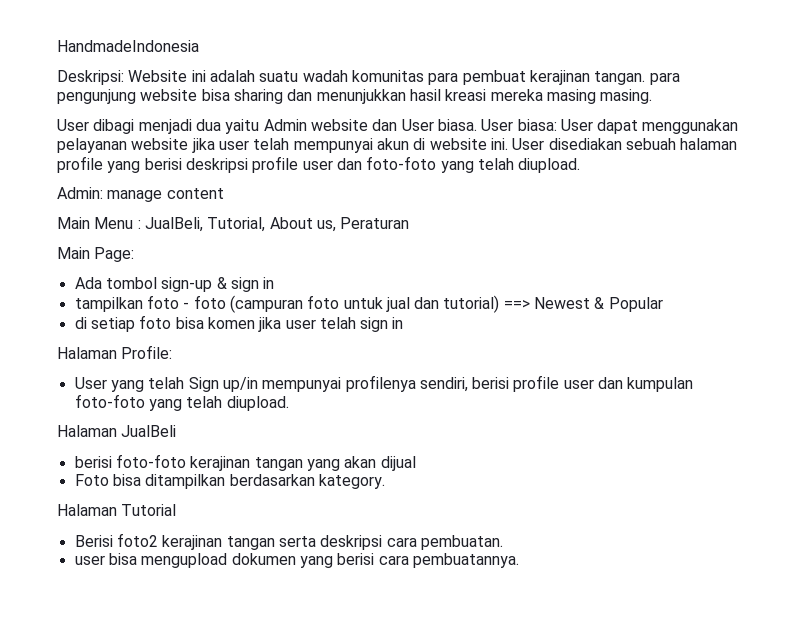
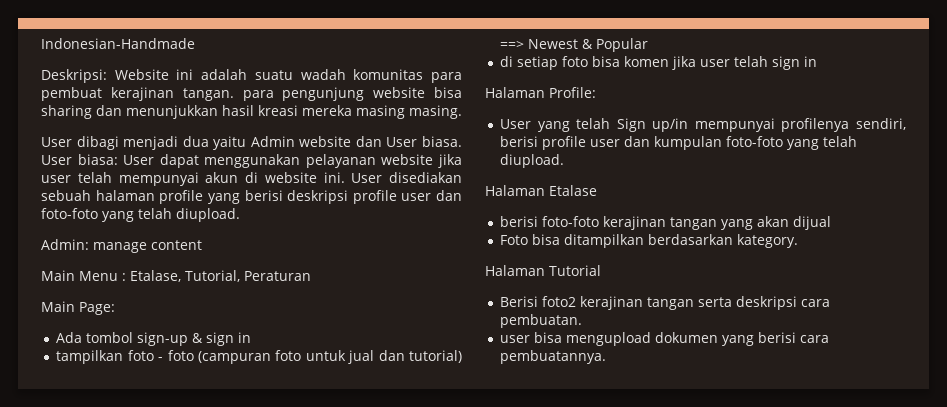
[57,40,199,52] HandmadeIndonesia -> [41,38,195,49] Indonesian-Handmade
[144,217,336,232] JualBeli, Tutorial, About us, -> [130,270,240,282] Etalase, Tutorial,
[121,425,177,437] JualBeli -> [549,185,597,196] Etalase

